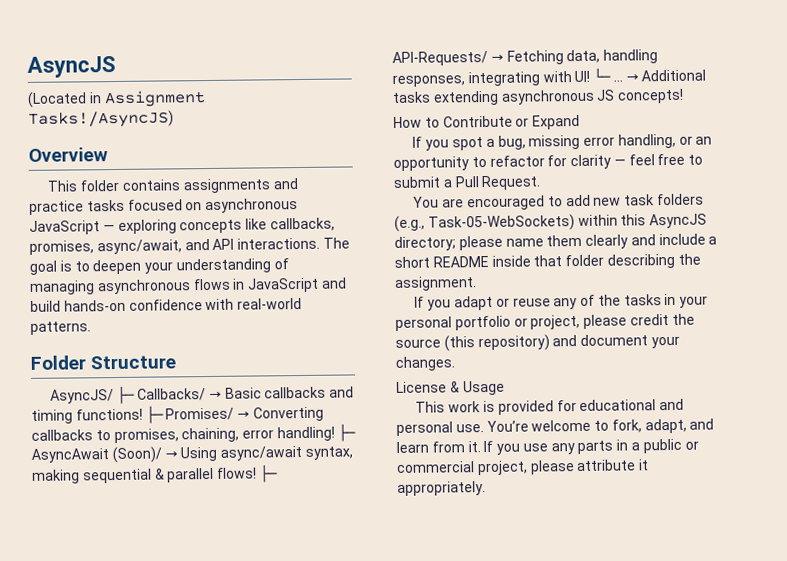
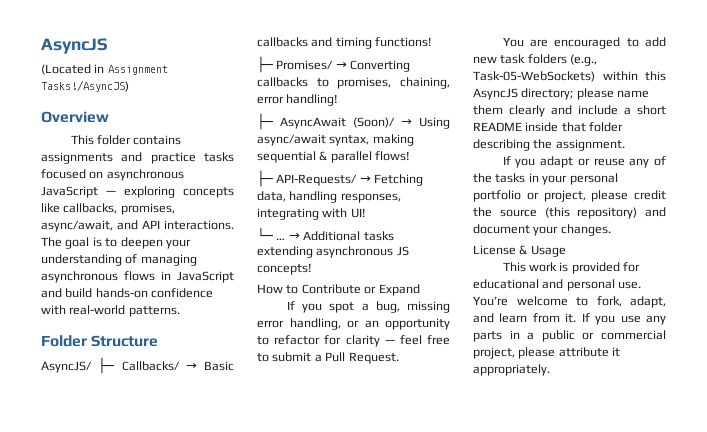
(143, 414) none -> (433, 42) //
(335, 434) none -> (339, 100) //
(258, 473) none -> (411, 156) //
(591, 76) none -> (366, 213) //

